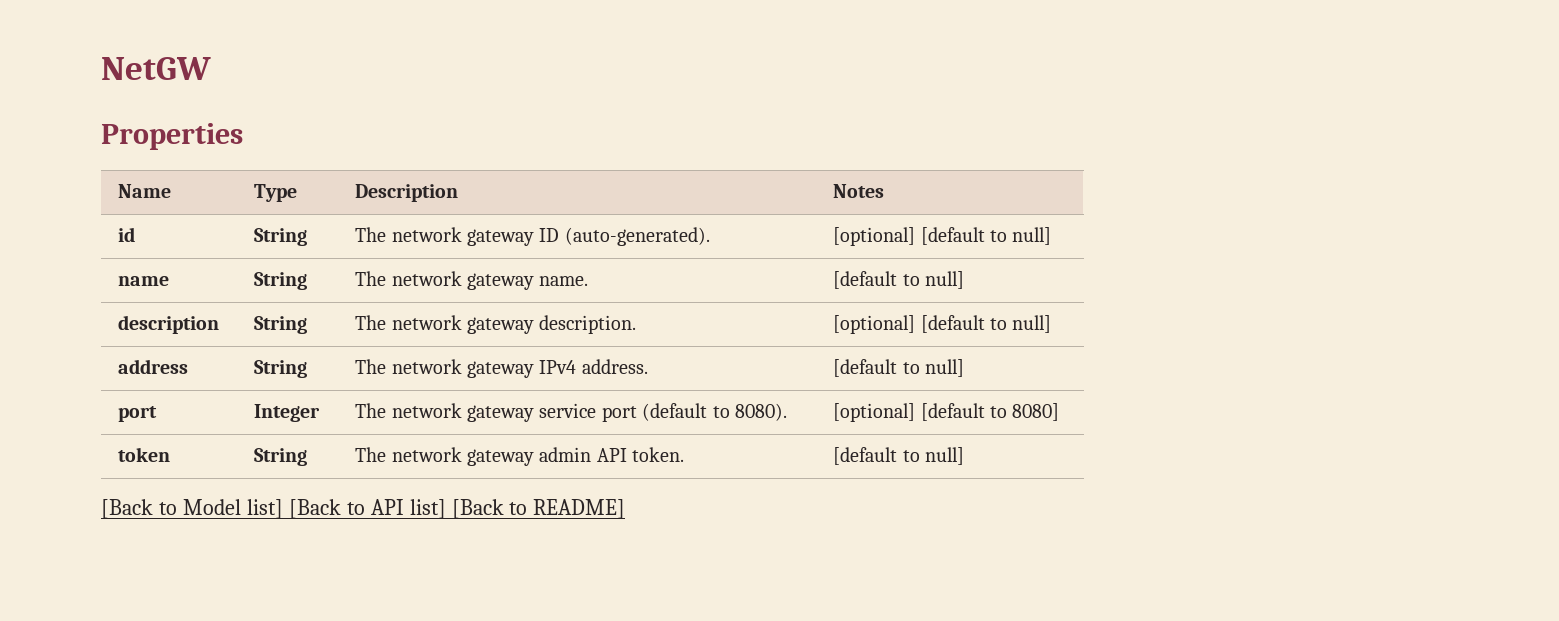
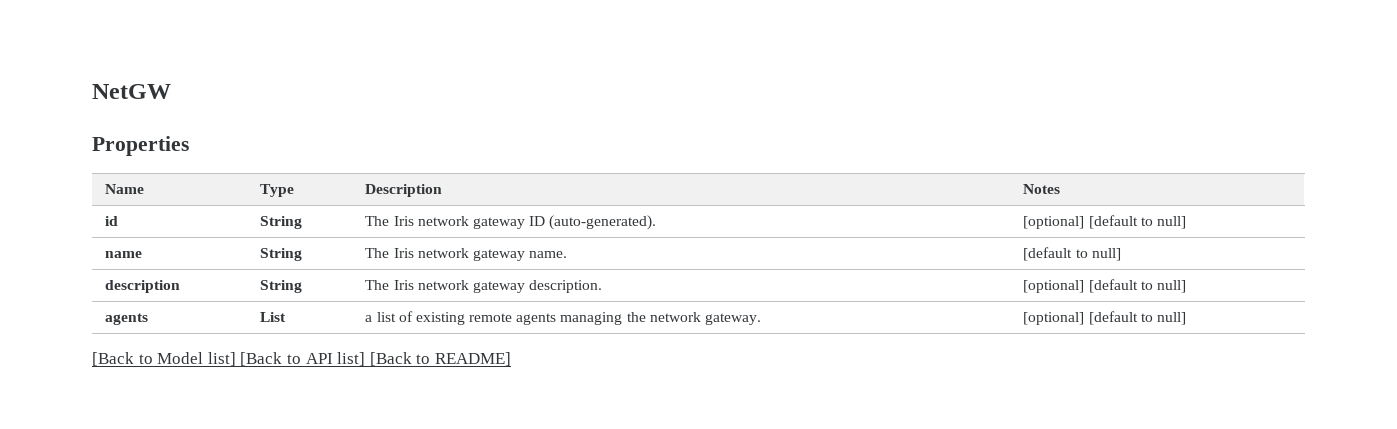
(387, 234) none -> [393,216,414,226] Iris
(387, 278) none -> [393,248,414,258] Iris
(387, 322) none -> [393,280,414,290] Iris
[118,359,189,374] [254,360,308,378] [355,359,648,378] [833,359,965,377] [118,406,158,422] [254,404,321,422] [355,403,788,422] [833,403,1060,422] [118,447,171,462] [254,448,308,466] [355,447,685,466] address | String | The network gateway IPv4 address. | [default to null] // port | Integer | The network gateway service port (default to 8080). | [optional] [default to 8080] // token | String | The network gateway admin API token. | -> [105,313,149,325] [260,312,287,322] [365,311,761,325] [1023,312,1085,325] agents | List | a list of existing remote agents managing the network gateway. | [optional]

